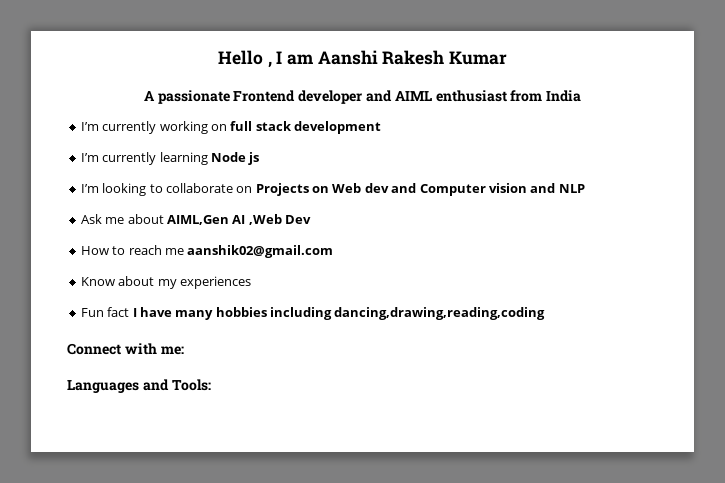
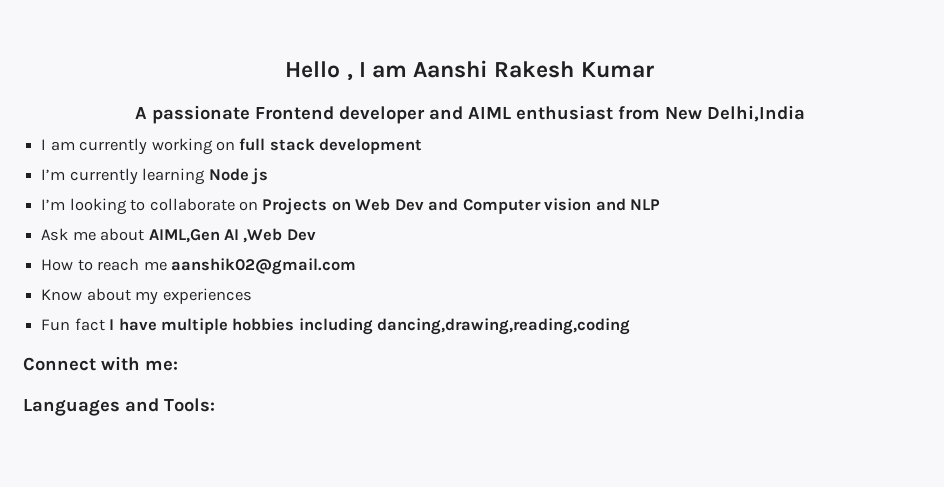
[546,90,582,102] [80,122,99,131] India // I’m -> [664,105,805,122] [41,139,75,151] New Delhi,India // I am
[364,183,389,193] dev -> [394,199,424,211] Dev
[175,310,214,320] many -> [160,318,228,334] multiple

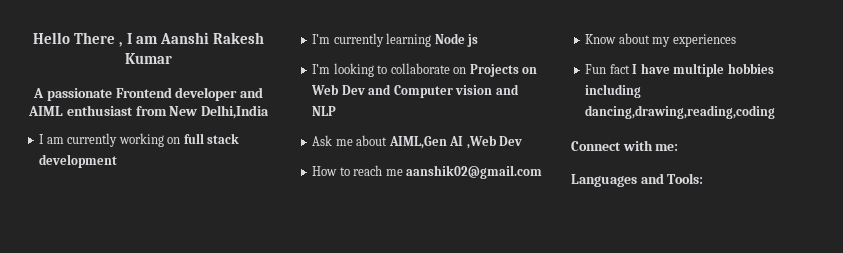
(341, 69) none -> [74,32,116,44] There

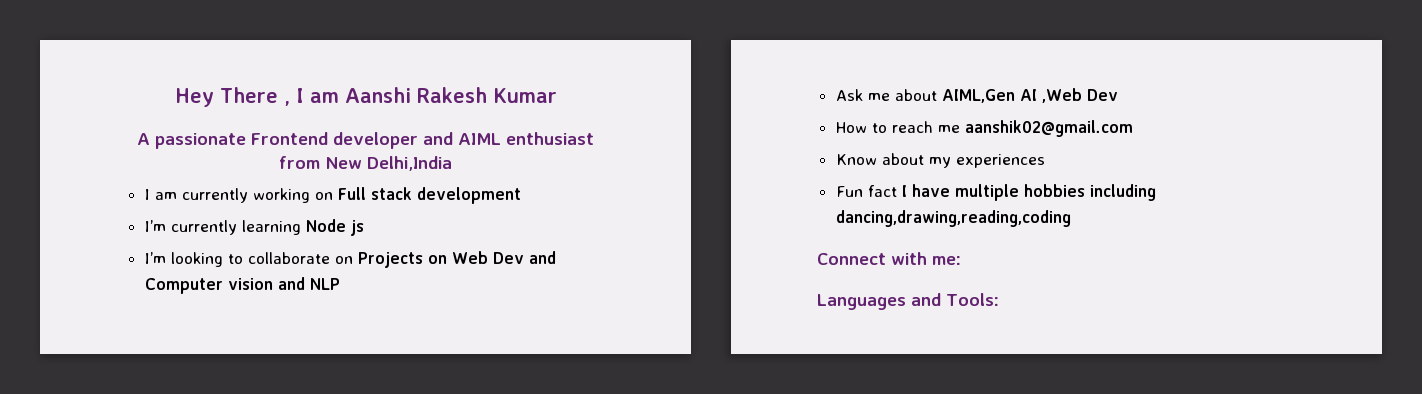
[33,32,71,44] Hello -> [174,88,214,107] Hey
[183,133,204,144] full -> [337,187,366,200] Full

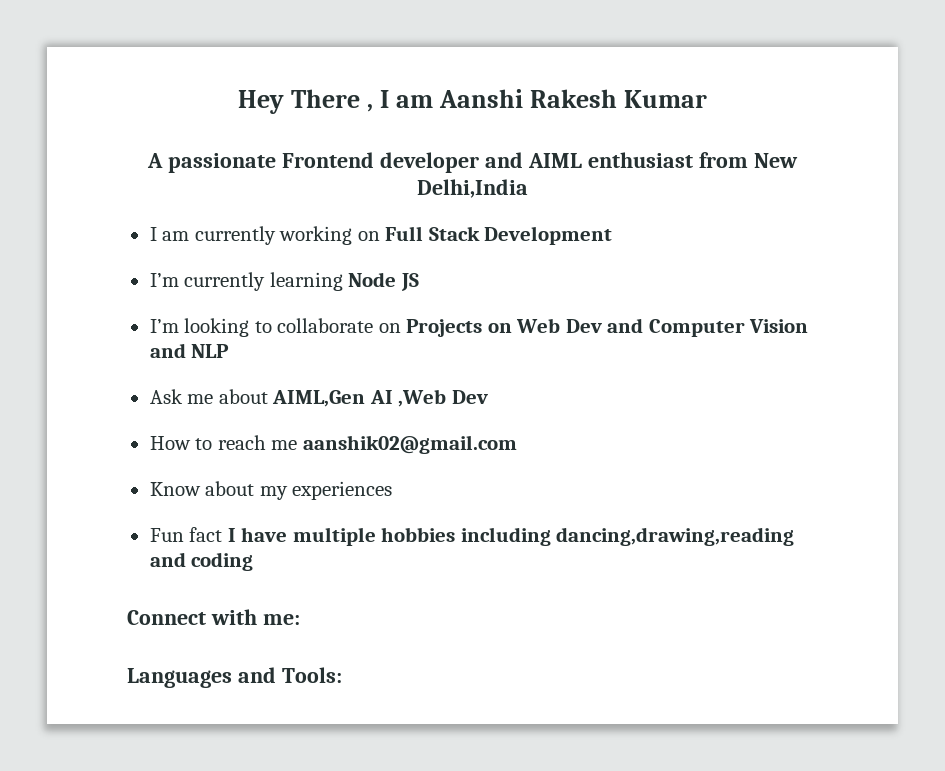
[370,187,521,204] stack development -> [428,226,613,245] Stack Development
[350,220,364,236] js -> [400,273,419,291] JS
[227,278,273,290] vision -> [749,319,809,333] Vision
[835,210,1071,227] dancing,drawing,reading,coding -> [556,527,795,546] [149,552,254,571] dancing,drawing,reading and coding

